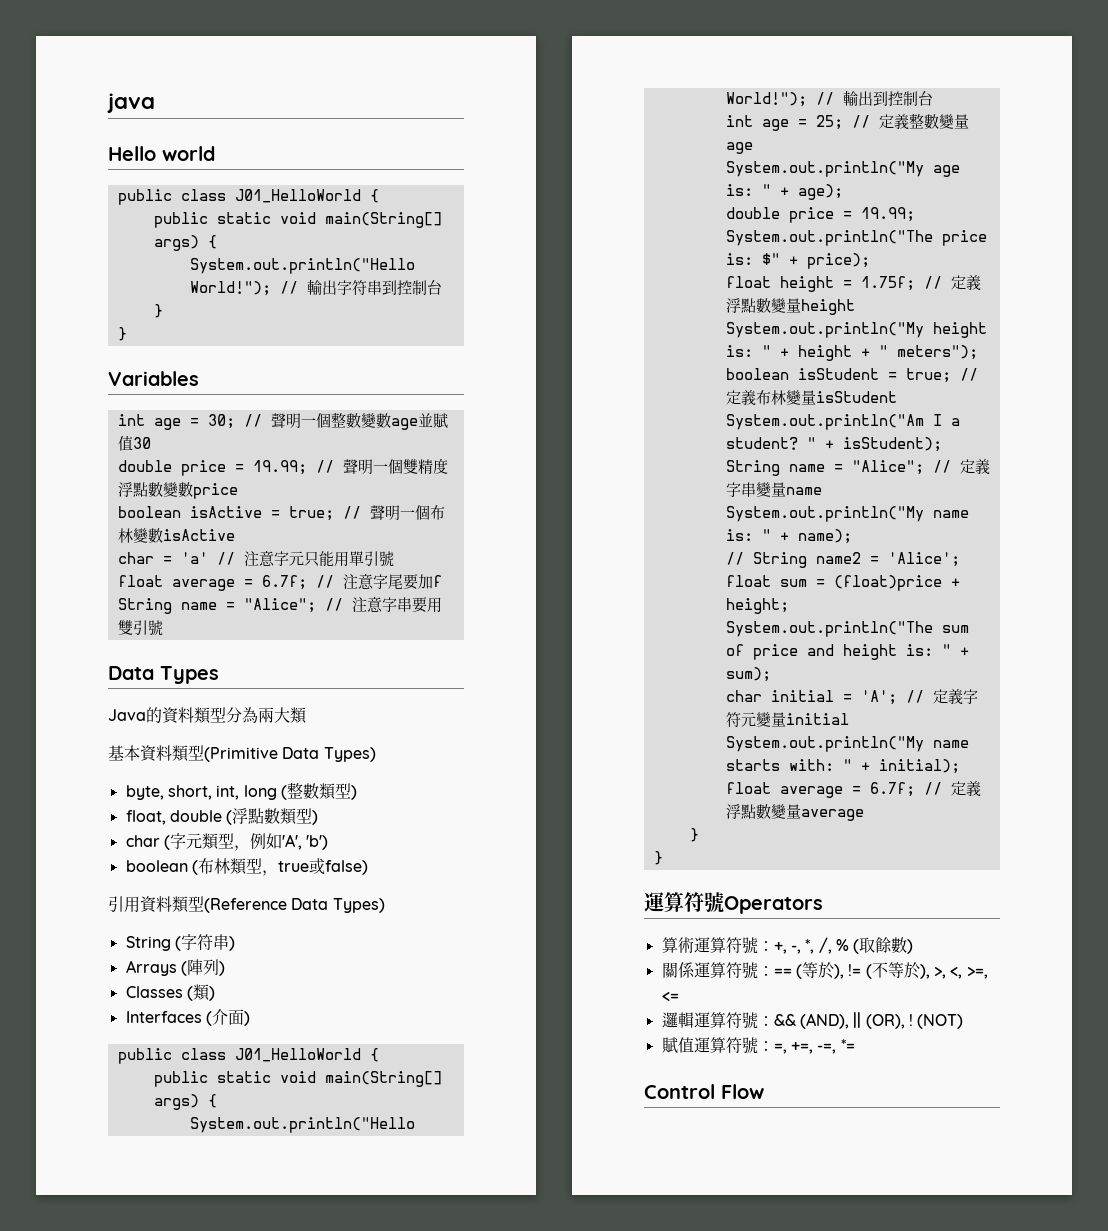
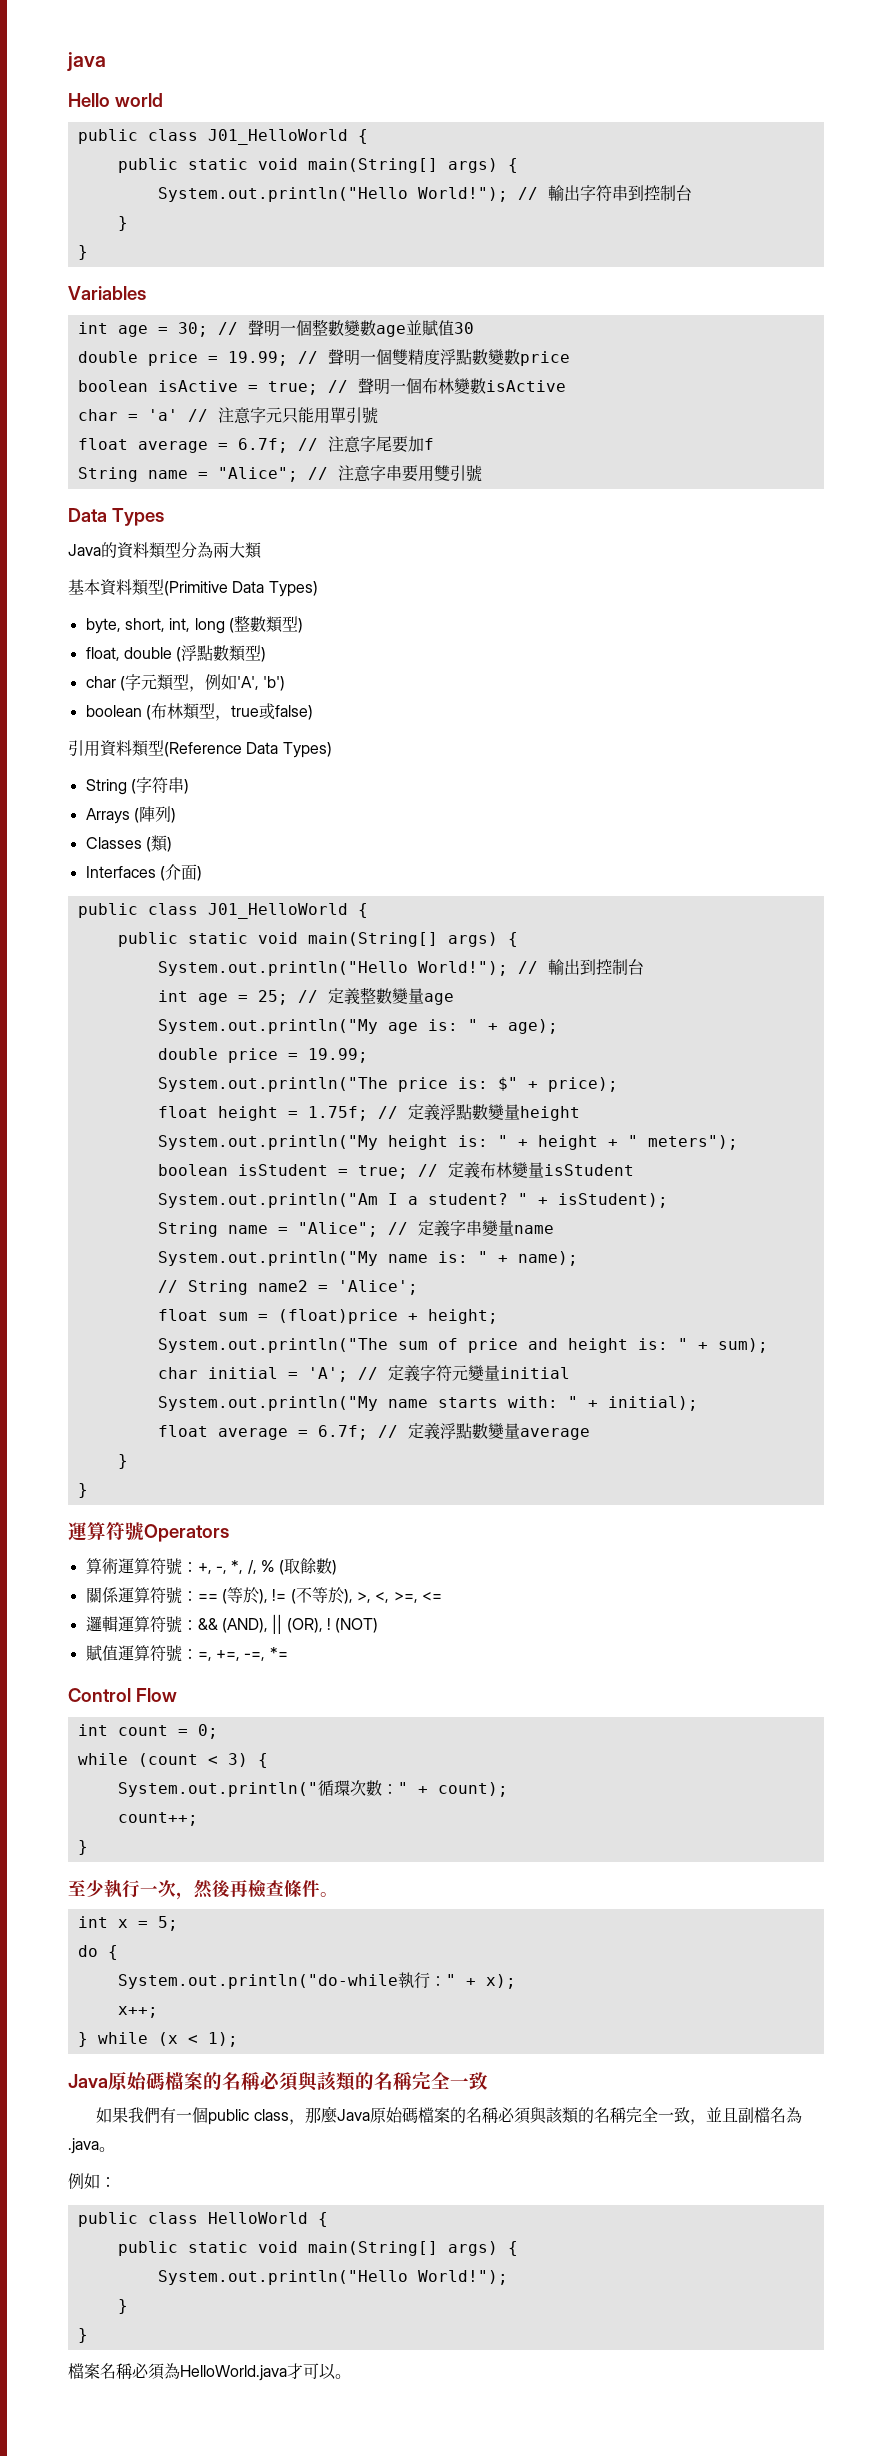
(764, 1091) none -> [77,1724,218,1739] [77,1753,268,1768] [117,1780,508,1797] [117,1812,198,1826] [77,1840,88,1855] [68,1879,338,1900] [77,1916,178,1931] [77,1945,118,1960] [117,1972,516,1989] [117,2006,158,2018] [77,2032,238,2047] [68,2071,488,2092] [96,2106,802,2125] [68,2138,115,2154] [68,2173,116,2189] [77,2212,328,2227] [117,2241,518,2256] [157,2270,508,2285] [117,2299,128,2314] [77,2328,88,2343] [68,2363,351,2381] // int count = 0; // while (count < 3) { // System.out.println("循環次數：" + count); // count++; // } // 至少執行一次，然後再檢查條件。 // int x = 5; // do { // System.out.println("do-while執行：" + x); // x++; // } while (x < 1); // Java原始碼檔案的名稱必須與該類的名稱完全一致 // 如果我們有一個public class，那麼Java原始碼檔案的名稱必須與該類的名稱完全一致，並且副檔名為.java。 // 例如： // public class HelloWorld { // public static void main(String[] args) { // System.out.println("Hello World!"); // } // } // 檔案名稱必須為HelloWorld.java才可以。

